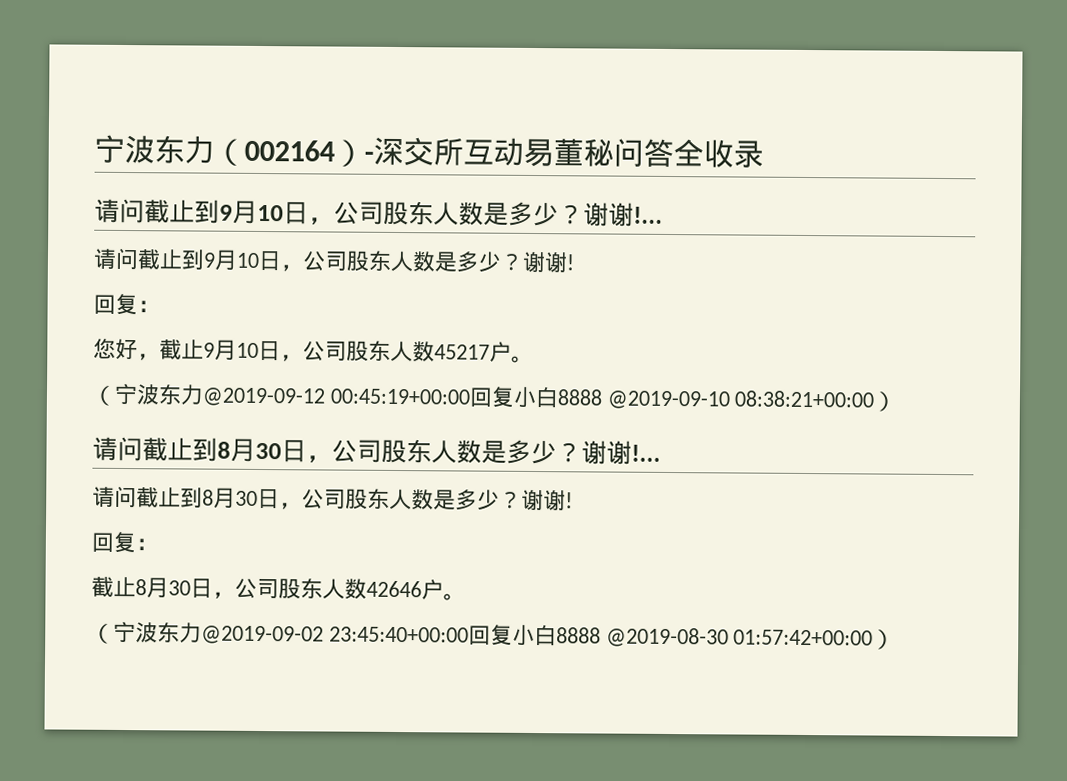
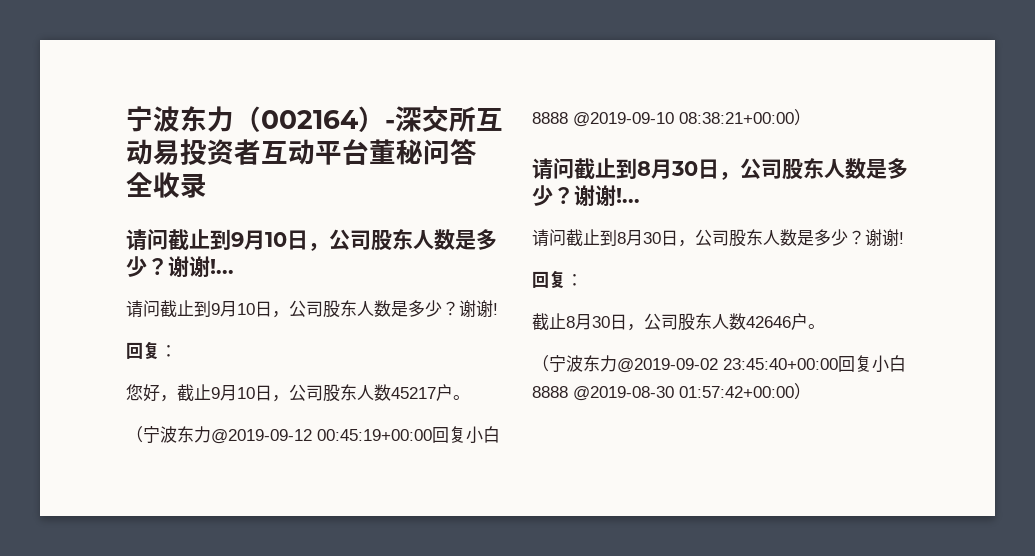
(554, 153) none -> [180,139,369,165] 投资者互动平台

